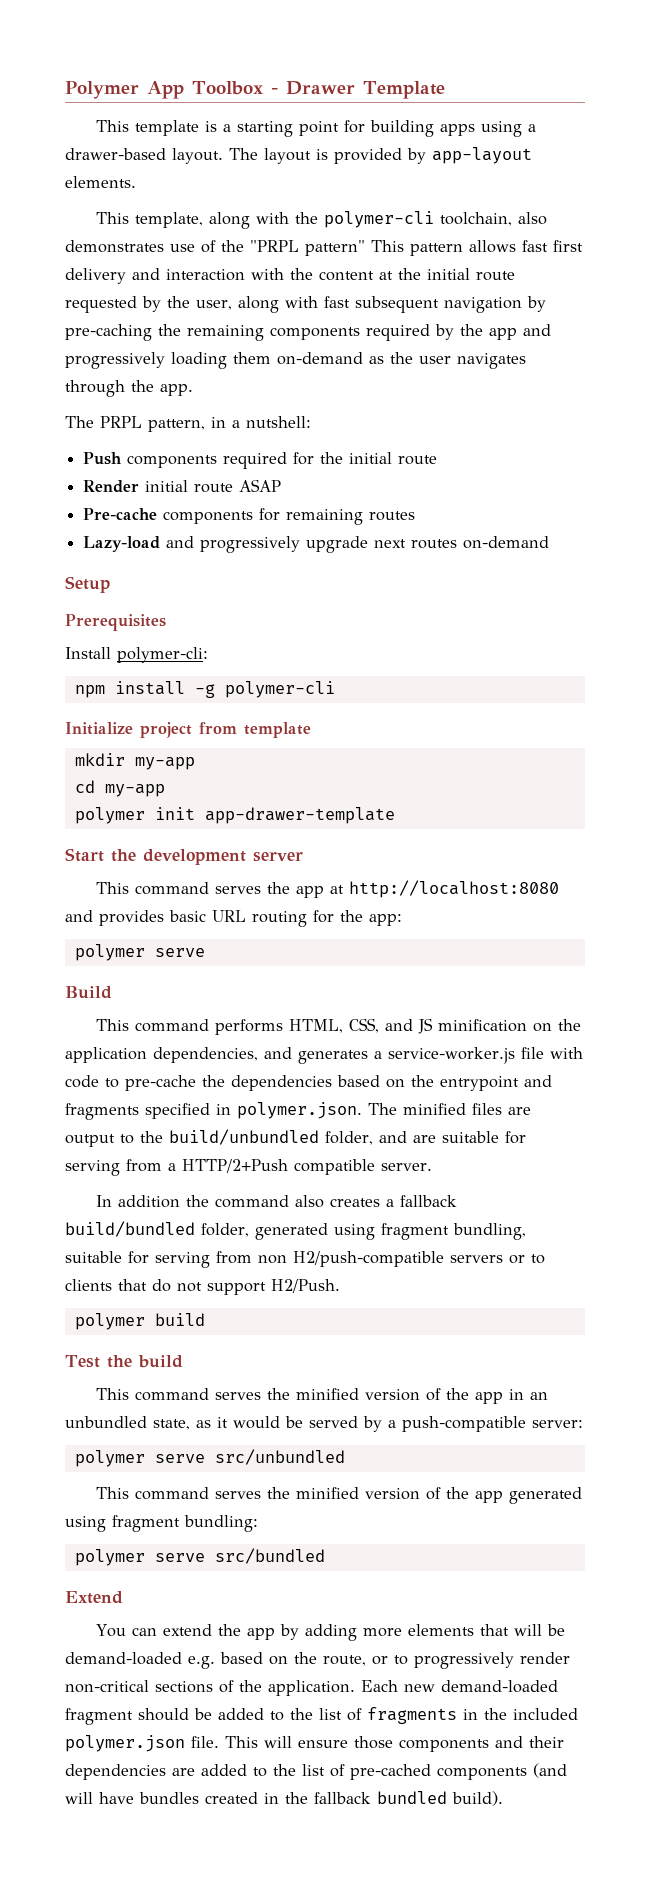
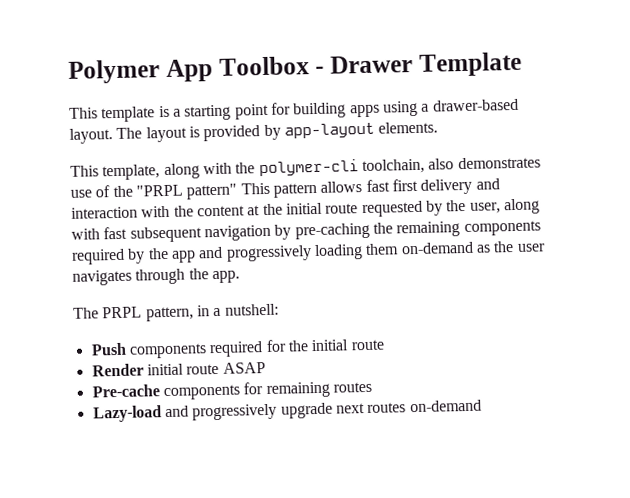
[65,576,110,593] [65,614,166,631] [65,647,208,663] [74,681,335,698] [65,722,311,738] [74,753,195,770] [74,780,165,797] [74,807,395,824] [65,848,303,865] [95,880,559,898] [65,910,402,927] [74,944,205,961] [65,986,112,999] [95,1018,581,1035] [65,1047,583,1064] [65,1075,552,1091] [65,1102,531,1120] [65,1129,526,1147] [65,1159,432,1176] [95,1195,457,1208] [65,1221,526,1240] [65,1251,545,1268] [65,1279,340,1295] [74,1313,205,1330] [65,1355,183,1368] [95,1388,548,1404] [65,1416,583,1432] [74,1449,345,1467] [95,1487,582,1504] [65,1515,258,1532] [74,1548,325,1566] [65,1591,123,1604] [95,1624,565,1641] [65,1652,570,1669] [65,1680,558,1696] [65,1707,578,1725] [65,1735,564,1752] [65,1763,567,1780] [65,1791,503,1806] // Setup // Prerequisites // Install polymer-cli: // npm install -g polymer-cli // Initialize project from template // mkdir my-app // cd my-app // polymer init app-drawer-template // Start the development server // This command serves the app at http://localhost:8080 and provides basic URL routing for the app: // polymer serve // Build // This command performs HTML, CSS, and JS minification on the application dependencies, and generates a service-worker.js file with code to pre-cache the dependencies based on the entrypoint and fragments specified in polymer.json. The minified files are output to the build/unbundled folder, and are suitable for serving from a HTTP/2+Push compatible server. // In addition the command also creates a fallback build/bundled folder, generated using fragment bundling, suitable for serving from non H2/push-compatible servers or to clients that do not support H2/Push. // polymer build // Test the build // This command serves the minified version of the app in an unbundled state, as it would be served by a push-compatible server: // polymer serve src/unbundled // This command serves the minified version of the app generated using fragment bundling: // polymer serve src/bundled // Extend // You can extend the app by adding more elements that will be demand-loaded e.g. based on the route, or to progressively render non-critical sections of the application. Each new demand-loaded fragment should be added to the list of fragments in the included polymer.json file. This will ensure those components and their dependencies are added to the list of pre-cached components (and will have bundles created in the fallback bundled build). -> (482, 406) none

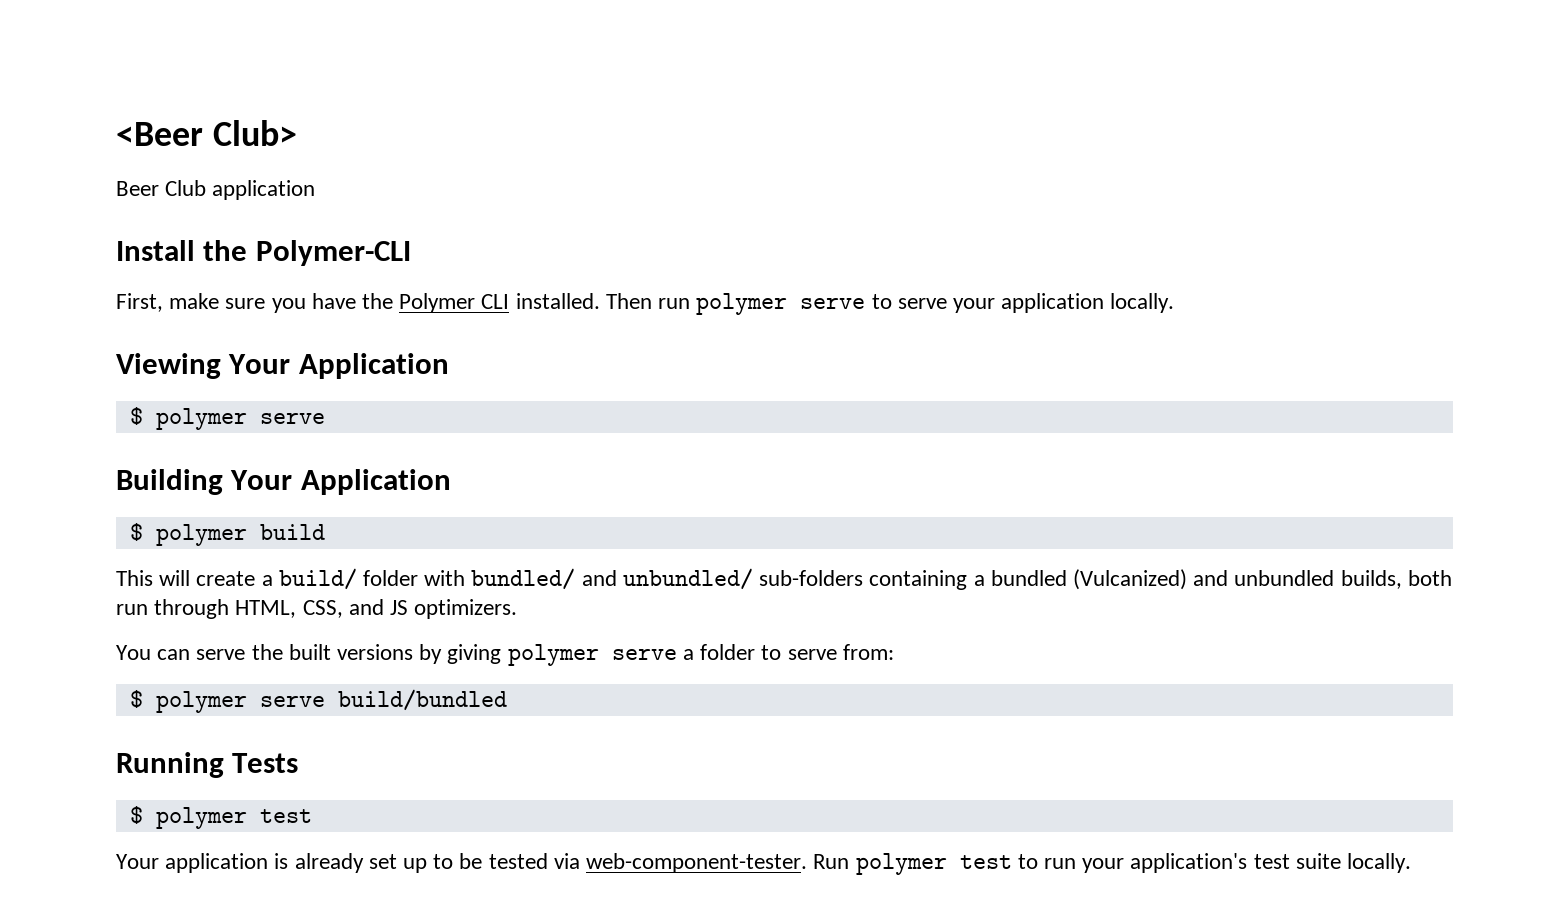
[68,51,522,84] [69,98,519,123] [69,121,439,144] [70,156,541,181] [70,178,500,200] [71,198,540,219] [71,220,541,243] [71,241,546,265] [72,268,240,286] [73,303,279,322] [90,339,385,359] [91,362,266,377] [91,381,372,401] [92,399,482,423] Polymer App Toolbox - Drawer Template // This template is a starting point for building apps using a drawer-based layout. The layout is provided by app-layout elements. // This template, along with the polymer-cli toolchain, also demonstrates use of the "PRPL pattern" This pattern allows fast first delivery and interaction with the content at the initial route requested by the user, along with fast subsequent navigation by pre-caching the remaining components required by the app and progressively loading them on-demand as the user navigates through the app. // The PRPL pattern, in a nutshell: // Push components required for the initial route // Render initial route ASAP // Pre-cache components for remaining routes // Lazy-load and progressively upgrade next routes on-demand -> [116,120,297,146] [116,180,316,200] [116,240,411,266] [116,293,1175,315] [116,353,449,379] [129,407,325,430] [116,469,451,495] [129,523,325,546] [116,568,1452,590] [116,599,518,619] [116,644,894,666] [129,689,507,713] [116,752,299,778] [129,806,312,829] [116,853,1411,875] <Beer Club> // Beer Club application // Install the Polymer-CLI // First, make sure you have the Polymer CLI installed. Then run polymer serve to serve your application locally. // Viewing Your Application // $ polymer serve // Building Your Application // $ polymer build // This will create a build/ folder with bundled/ and unbundled/ sub-folders containing a bundled (Vulcanized) and unbundled builds, both run through HTML, CSS, and JS optimizers. // You can serve the built versions by giving polymer serve a folder to serve from: // $ polymer serve build/bundled // Running Tests // $ polymer test // Your application is already set up to be tested via web-component-tester. Run polymer test to run your application's test suite locally.

